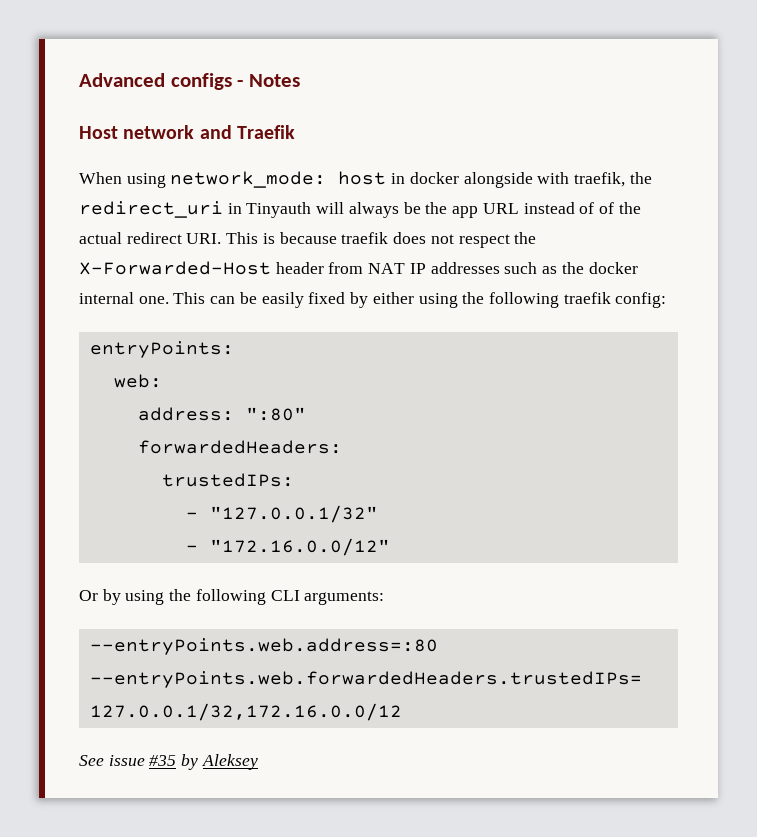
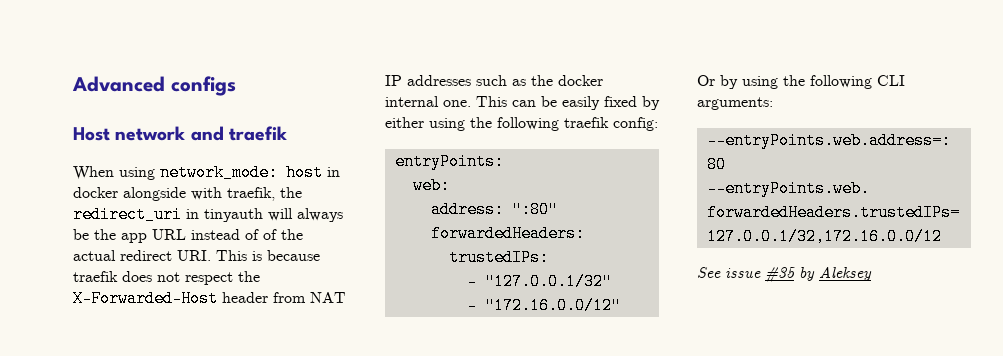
[237,74,300,87] - Notes -> (236, 86) none
[236,125,295,139] Traefik -> [228,126,287,141] traefik
[246,202,312,218] Tinyauth -> [204,208,263,222] tinyauth

